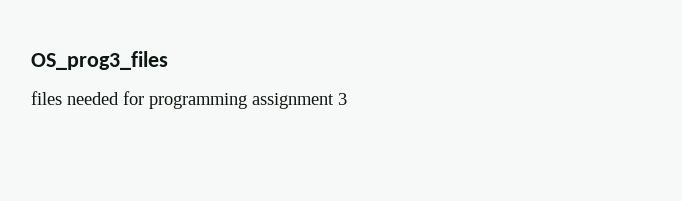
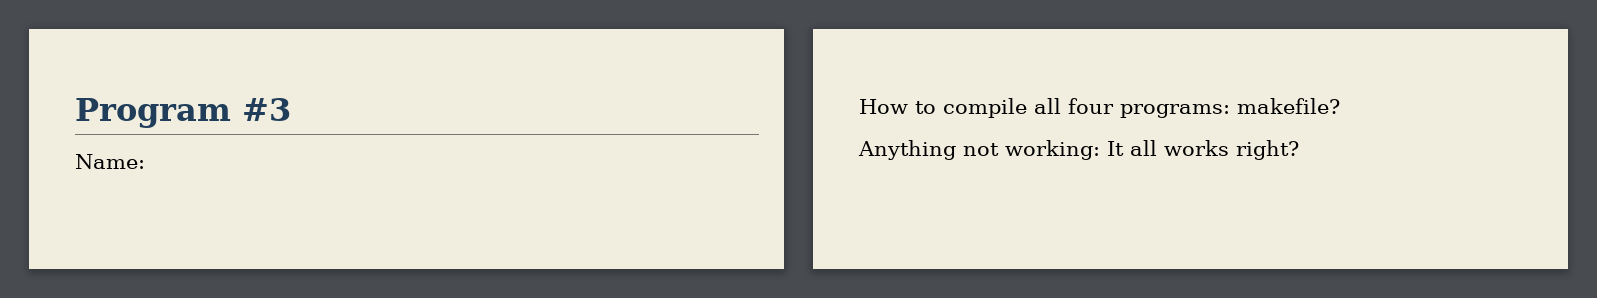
[31,51,168,70] [31,91,347,109] OS_prog3_files // files needed for programming assignment 3 -> [75,98,291,128] [75,154,145,169] [859,98,1340,118] [858,140,1299,160] Program #3 // Name: // How to compile all four programs: makefile? // Anything not working: It all works right?

